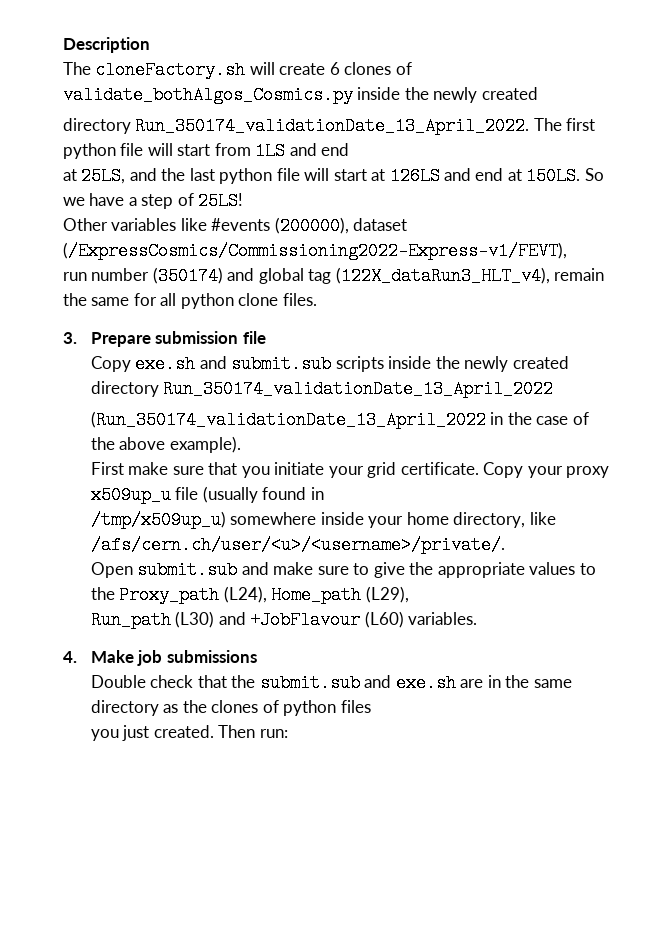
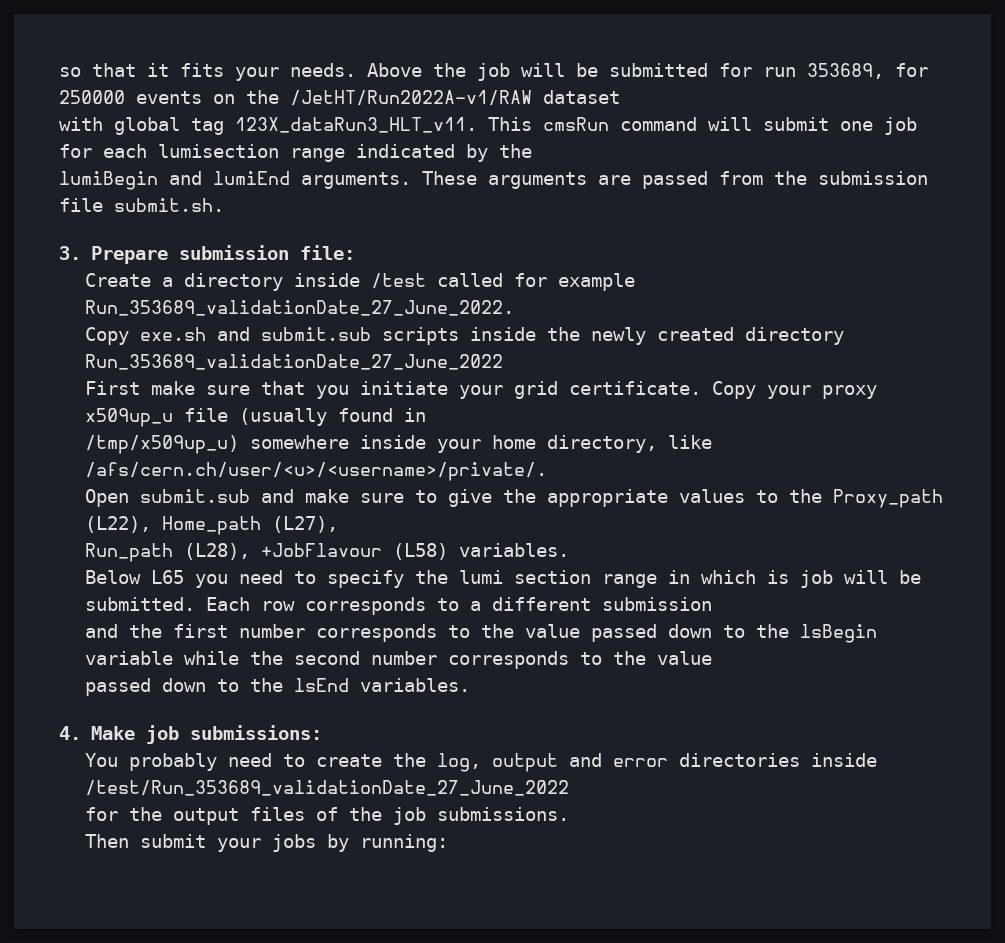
[63,37,150,53] [63,61,412,79] [63,86,538,104] [63,117,596,135] [63,142,350,160] [63,167,604,185] [63,192,244,210] [63,217,408,235] [63,242,567,260] [63,267,605,285] [63,293,317,309] [63,331,266,347] Description // The cloneFactory.sh will create 6 clones of validate_bothAlgos_Cosmics.py inside the newly created // directory Run_350174_validationDate_13_April_2022. The first python file will start from 1LS and end // at 25LS, and the last python file will start at 126LS and end at 150LS. So we have a step of 25LS! // Other variables like #events (200000), dataset (/ExpressCosmics/Commissioning2022-Express-v1/FEVT), // run number (350174) and global tag (122X_dataRun3_HLT_v4), remain the same for all python clone files. // 3. Prepare submission file -> [59,63,928,81] [59,90,620,106] [59,117,917,135] [59,144,532,162] [59,171,928,190] [59,198,224,212] [59,245,355,264] [84,273,635,291] [84,300,514,316] so that it fits your needs. Above the job will be submitted for run 353689, for 250000 events on the /JetHT/Run2022A-v1/RAW dataset // with global tag 123X_dataRun3_HLT_v11. This cmsRun command will submit one job for each lumisection range indicated by the // lumiBegin and lumiEnd arguments. These arguments are passed from the submission file submit.sh. // 3. Prepare submission file: // Create a directory inside /test called for example Run_353689_validationDate_27_June_2022.
[163,380,554,398] [90,411,589,429] [90,436,241,453] Run_350174_validationDate_13_April_2022 // (Run_350174_validationDate_13_April_2022 in the case of the above example). -> [84,354,503,370] Run_353689_validationDate_27_June_2022
[223,586,409,604] [90,611,478,629] [63,650,257,666] [90,674,572,692] [90,700,371,716] [90,725,288,741] (L24), Home_path (L29), // Run_path (L30) and +JobFlavour (L60) variables. // 4. Make job submissions // Double check that the submit.sub and exe.sh are in the same directory as the clones of python files // you just created. Then run: -> [84,516,338,535] [84,543,569,562] [84,570,921,588] [84,597,712,615] [84,624,877,643] [84,651,712,669] [84,678,470,696] [59,725,322,744] [84,753,877,772] [84,780,569,796] [84,807,569,825] [84,834,448,852] (L22), Home_path (L27), // Run_path (L28), +JobFlavour (L58) variables. // Below L65 you need to specify the lumi section range in which is job will be submitted. Each row corresponds to a different submission // and the first number corresponds to the value passed down to the lsBegin variable while the second number corresponds to the value // passed down to the lsEnd variables. // 4. Make job submissions: // You probably need to create the log, output and error directories inside /test/Run_353689_validationDate_27_June_2022 // for the output files of the job submissions. // Then submit your jobs by running:

